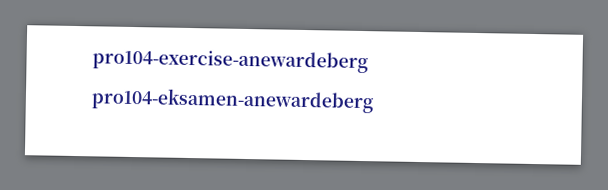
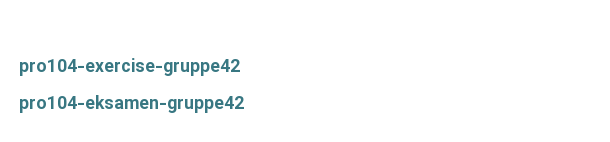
[92,48,369,74] [91,87,375,114] pro104-exercise-anewardeberg // pro104-eksamen-anewardeberg -> [19,58,240,76] [19,95,244,113] pro104-exercise-gruppe42 // pro104-eksamen-gruppe42

